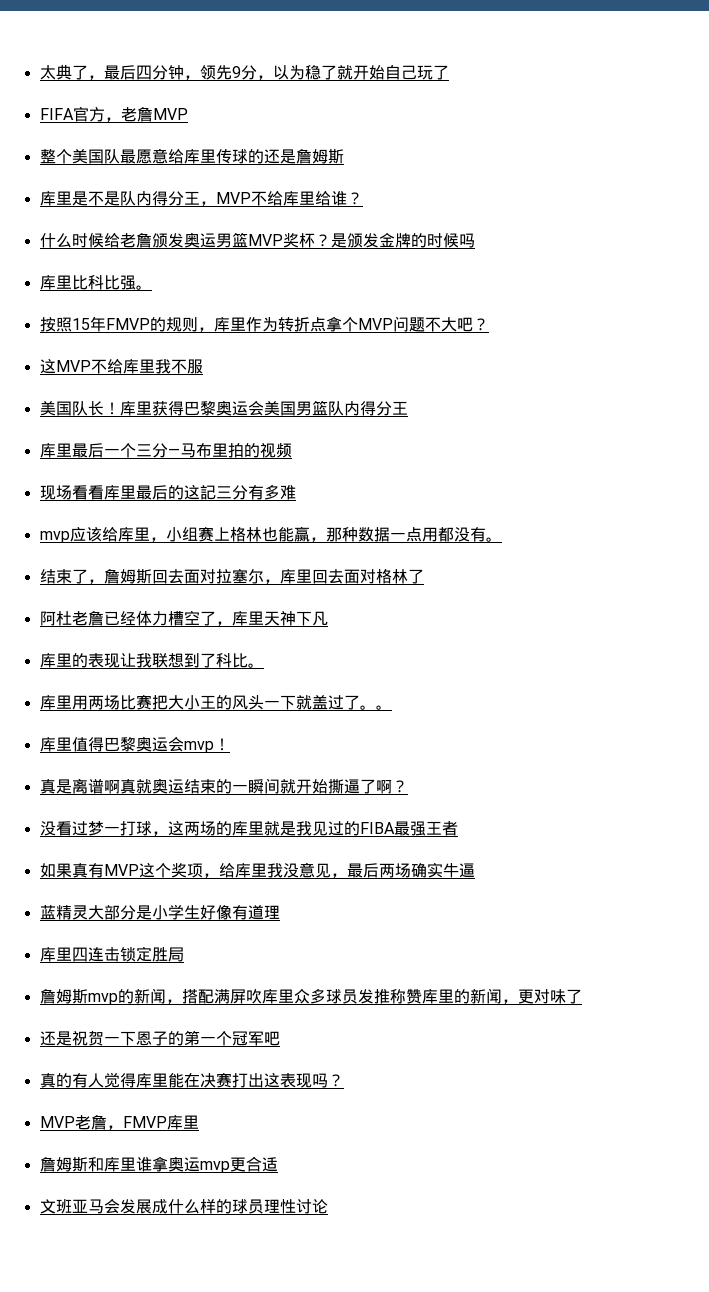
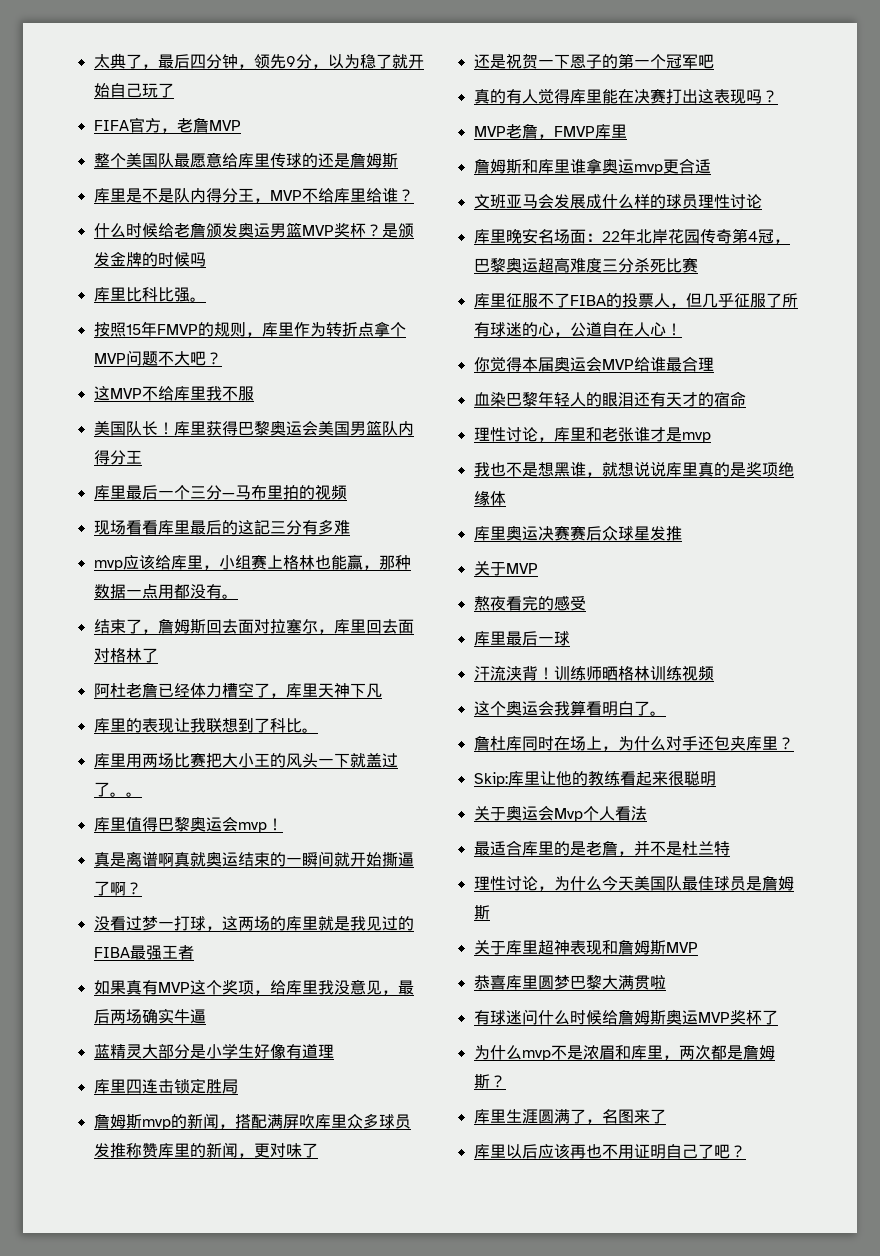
(328, 1206) none -> [473,228,790,244] [473,257,698,273] [473,293,798,308] [473,322,682,337] [473,356,714,372] [473,391,746,407] [473,427,711,443] [473,461,794,477] [473,491,506,506] [473,525,682,541] [473,561,538,576] [473,595,586,611] [473,631,570,646] [473,665,714,681] [473,700,666,716] [473,735,794,751] [473,771,716,787] [473,805,647,822] [473,840,730,856] [473,875,794,891] [473,905,490,920] [473,939,698,955] [473,975,666,990] [473,1009,778,1025] [473,1044,775,1061] [473,1074,506,1089] [473,1109,666,1124] [473,1144,746,1159] // 库里晚安名场面：22年北岸花园传奇第4冠，巴黎奥运超高难度三分杀死比赛 // 库里征服不了FIBA的投票人，但几乎征服了所有球迷的心，公道自在人心！ // 你觉得本届奥运会MVP给谁最合理 // 血染巴黎年轻人的眼泪还有天才的宿命 // 理性讨论，库里和老张谁才是mvp // 我也不是想黑谁，就想说说库里真的是奖项绝缘体 // 库里奥运决赛赛后众球星发推 // 关于MVP // 熬夜看完的感受 // 库里最后一球 // 汗流浃背！训练师晒格林训练视频 // 这个奥运会我算看明白了。 // 詹杜库同时在场上，为什么对手还包夹库里？ // Skip:库里让他的教练看起来很聪明 // 关于奥运会Mvp个人看法 // 最适合库里的是老詹，并不是杜兰特 // 理性讨论，为什么今天美国队最佳球员是詹姆斯 // 关于库里超神表现和詹姆斯MVP // 恭喜库里圆梦巴黎大满贯啦 // 有球迷问什么时候给詹姆斯奥运MVP奖杯了 // 为什么mvp不是浓眉和库里，两次都是詹姆斯？ // 库里生涯圆满了，名图来了 // 库里以后应该再也不用证明自己了吧？

